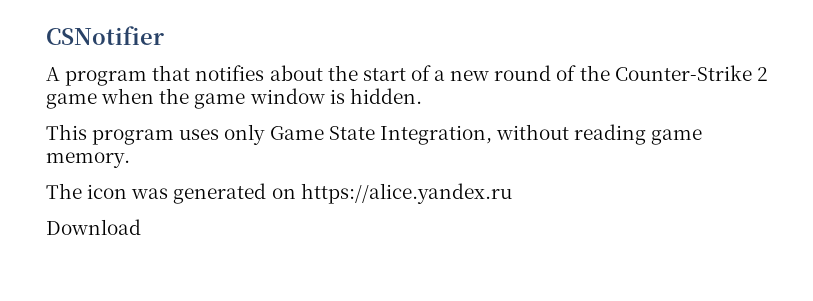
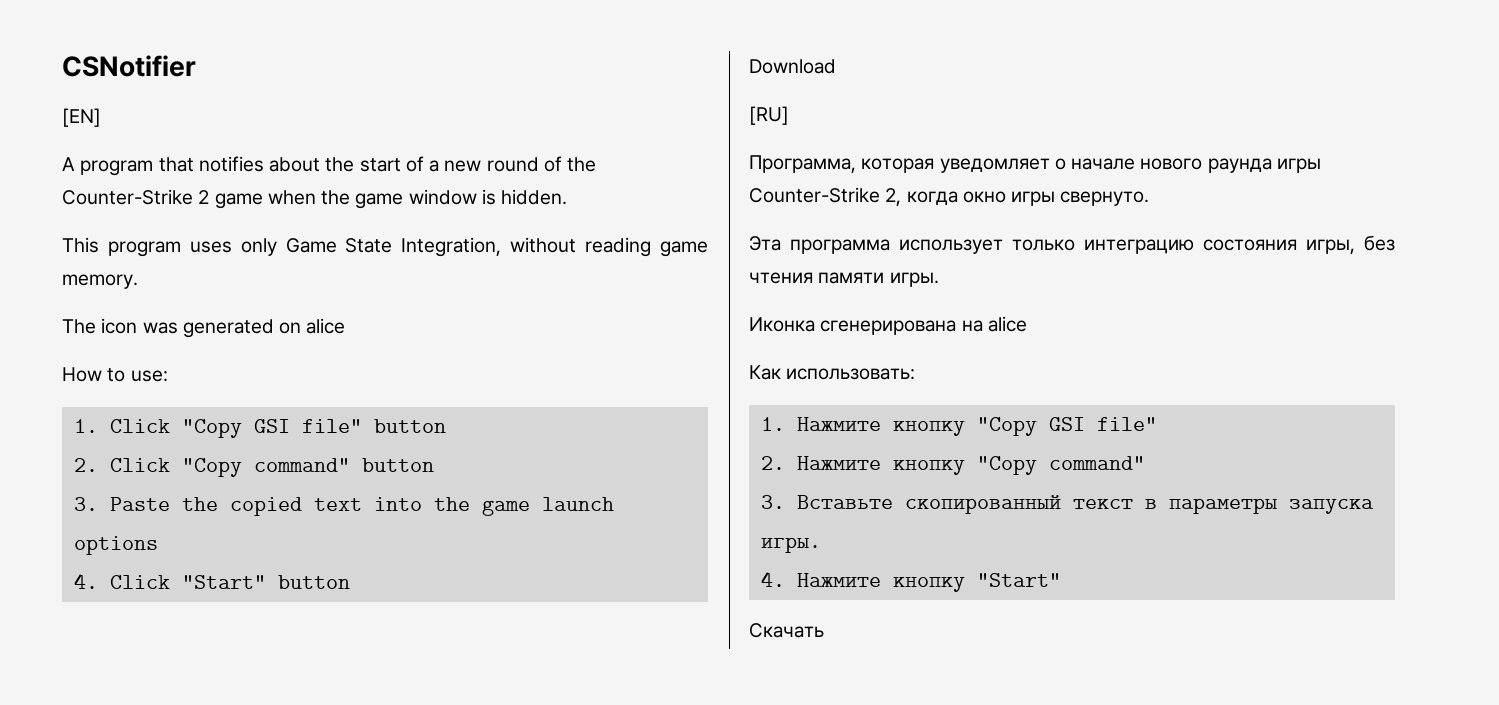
(164, 35) none -> [62,108,101,127] // [EN]
[300,183,512,204] [46,219,141,235] https://alice.yandex.ru // Download -> [306,318,346,334] [62,367,168,382] [73,419,446,438] [73,458,434,477] [73,497,614,516] [73,536,158,555] [73,573,350,589] [749,59,836,74] [749,106,789,125] [749,155,1321,173] [749,187,1150,206] [749,235,1395,254] [749,272,939,287] [749,316,1027,335] [749,365,916,380] [760,417,1157,436] [760,456,1145,475] [760,495,1374,514] [760,537,821,553] [760,571,1061,592] [749,623,824,638] alice // How to use: // 1. Click "Copy GSI file" button // 2. Click "Copy command" button // 3. Paste the copied text into the game launch options // 4. Click "Start" button // Download // [RU] // Программа, которая уведомляет о начале нового раунда игры Counter-Strike 2, когда окно игры свернуто. // Эта программа использует только интеграцию состояния игры, без чтения памяти игры. // Иконка сгенерирована на alice // Как использовать: // 1. Нажмите кнопку "Copy GSI file" // 2. Нажмите кнопку "Copy command" // 3. Вставьте скопированный текст в параметры запуска игры. // 4. Нажмите кнопку "Start" // Скачать

